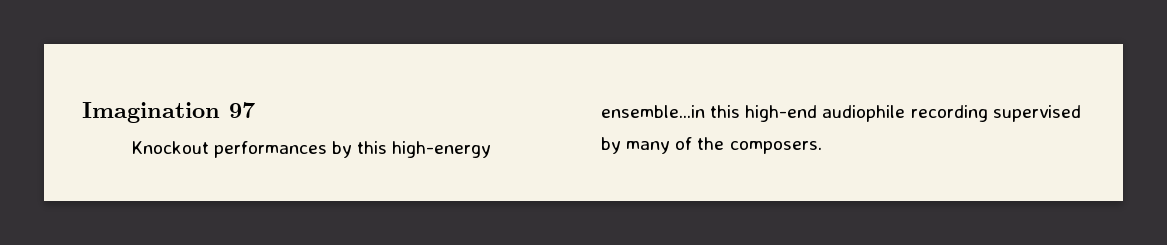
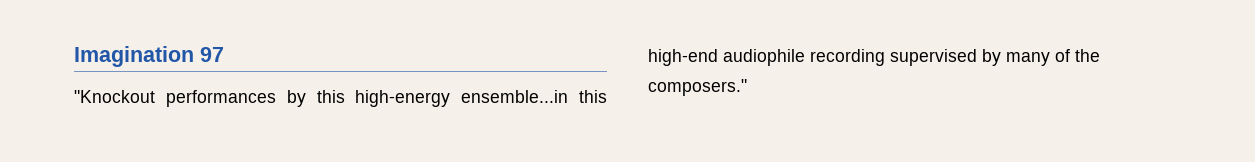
[130,141,209,154] Knockout -> [74,90,155,103] "Knockout
[729,141,822,154] composers. -> [648,79,747,96] composers."

